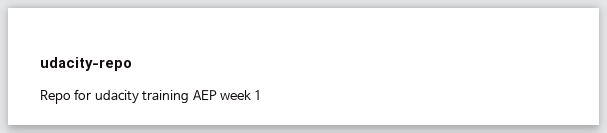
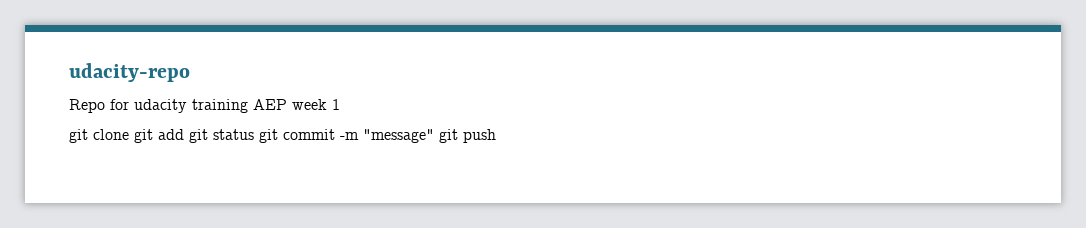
(263, 95) none -> [69,129,496,143] // git clone git add git status git commit -m "message" git push

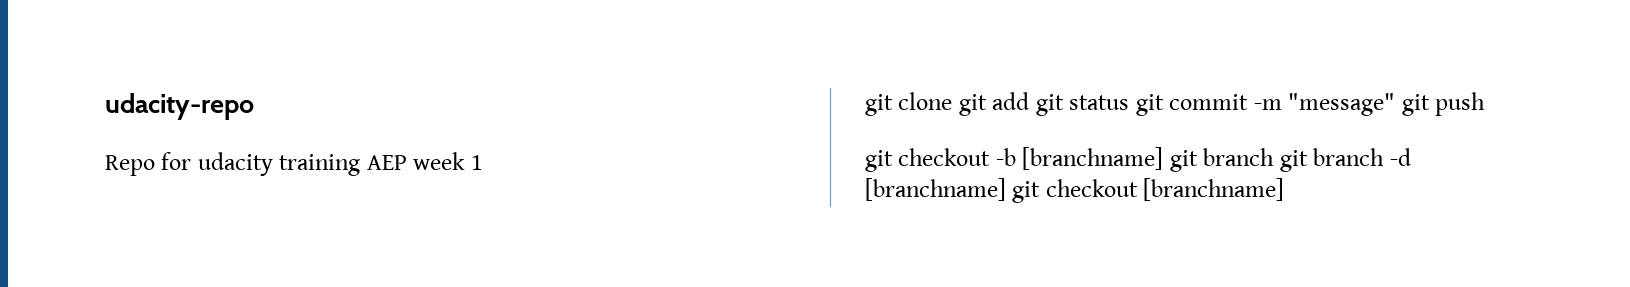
(496, 136) none -> [865,147,1411,172] [865,178,1285,203] // git checkout -b [branchname] git branch git branch -d [branchname] git checkout [branchname]

